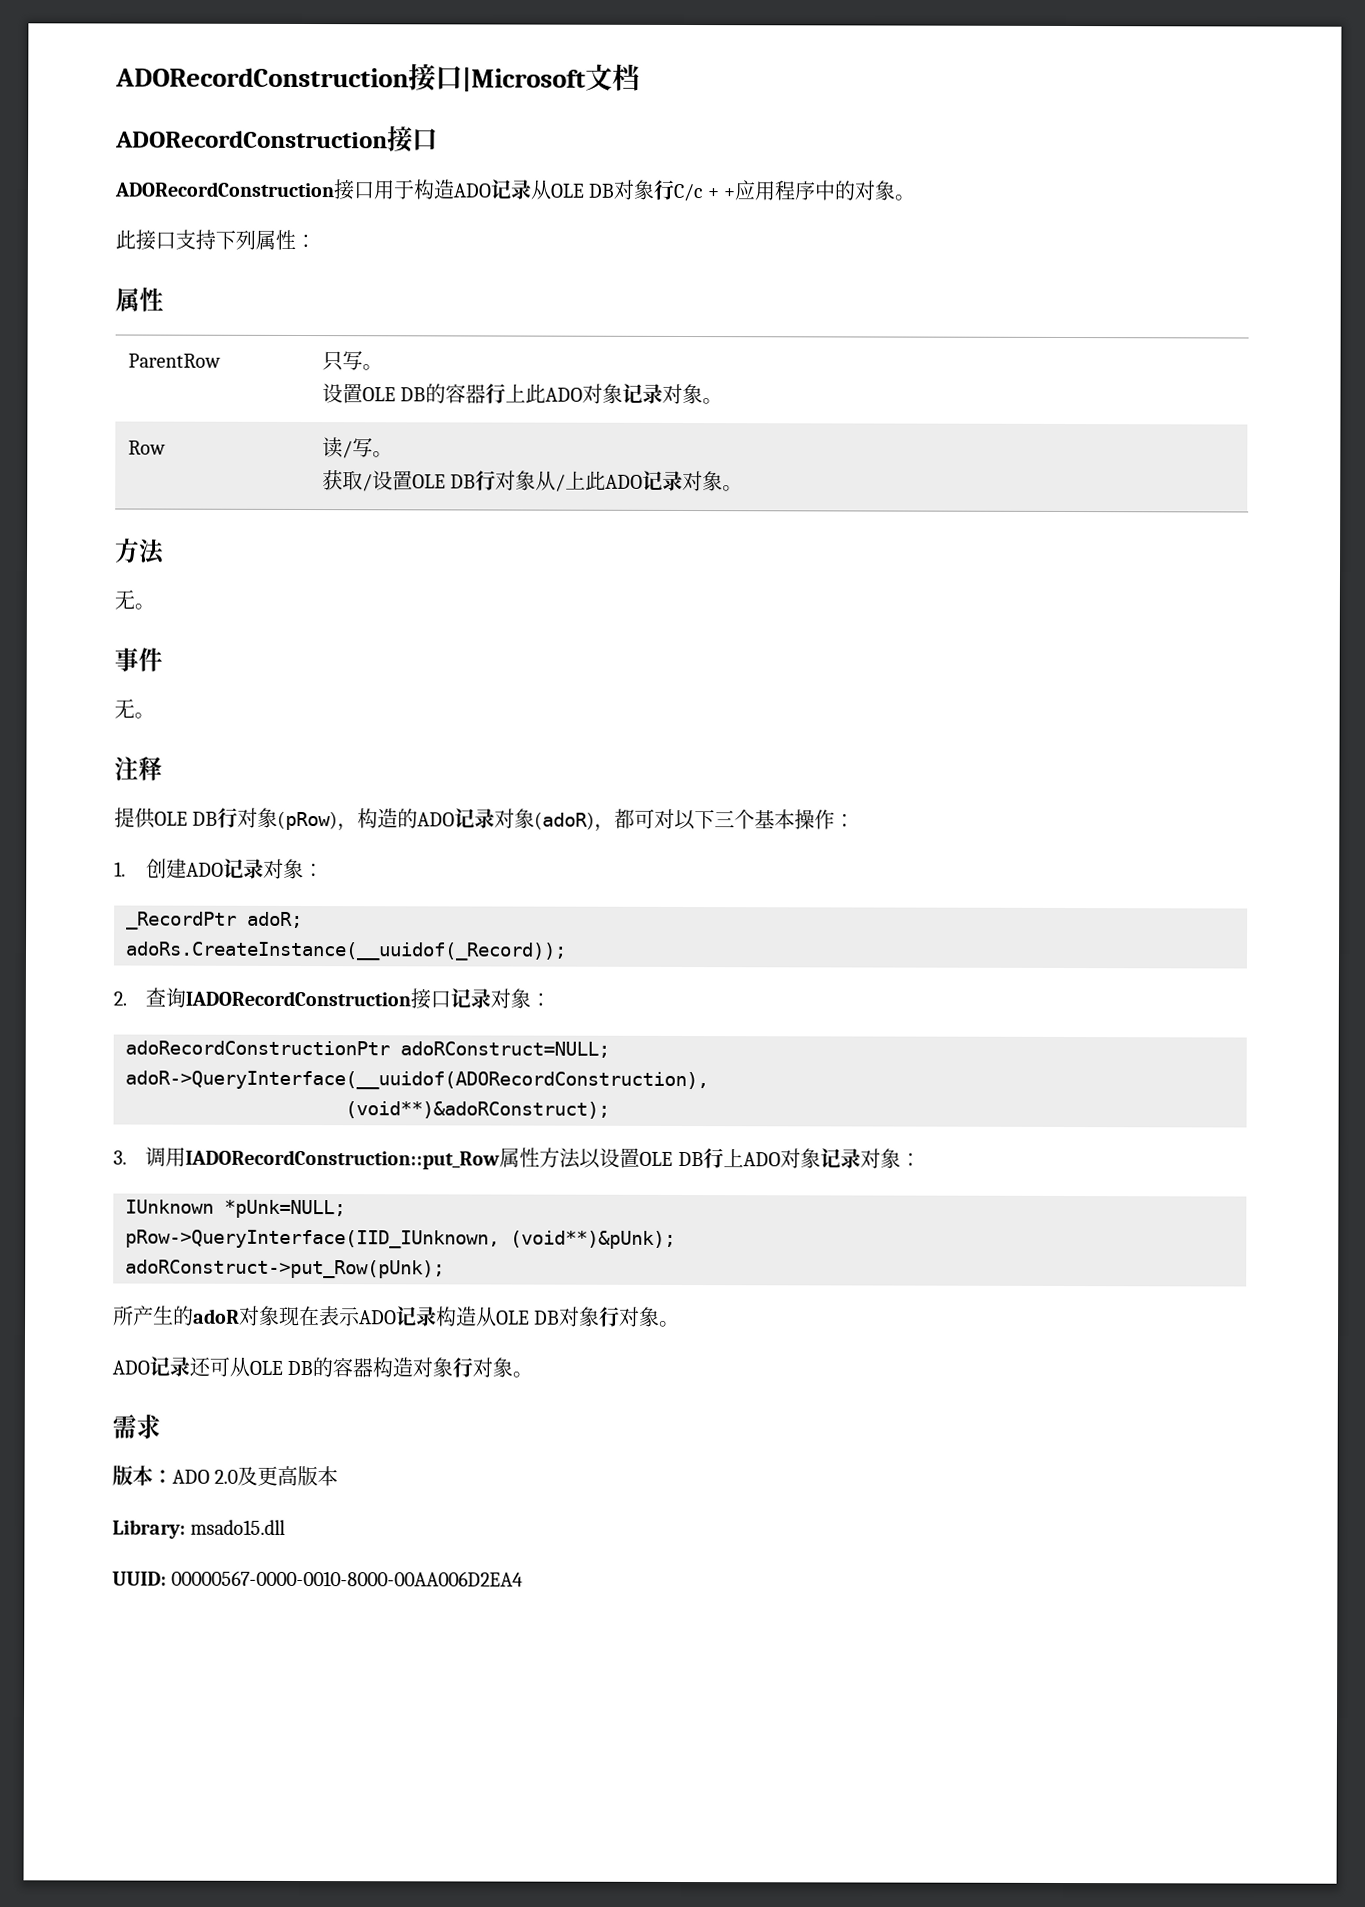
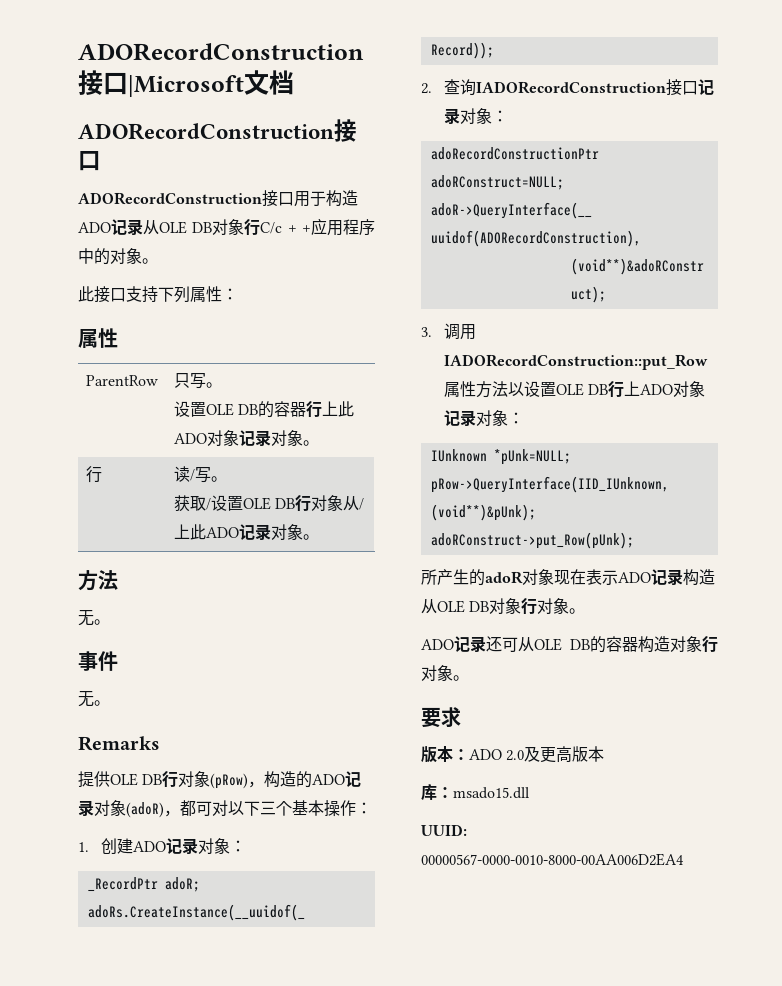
[128,440,167,455] Row -> [85,466,102,483] 行
[114,756,163,781] 注释 -> [78,736,160,751] Remarks
[112,1414,137,1439] 需 -> [421,707,441,728] 要
[112,1519,186,1539] Library: -> [421,784,453,801] 库：

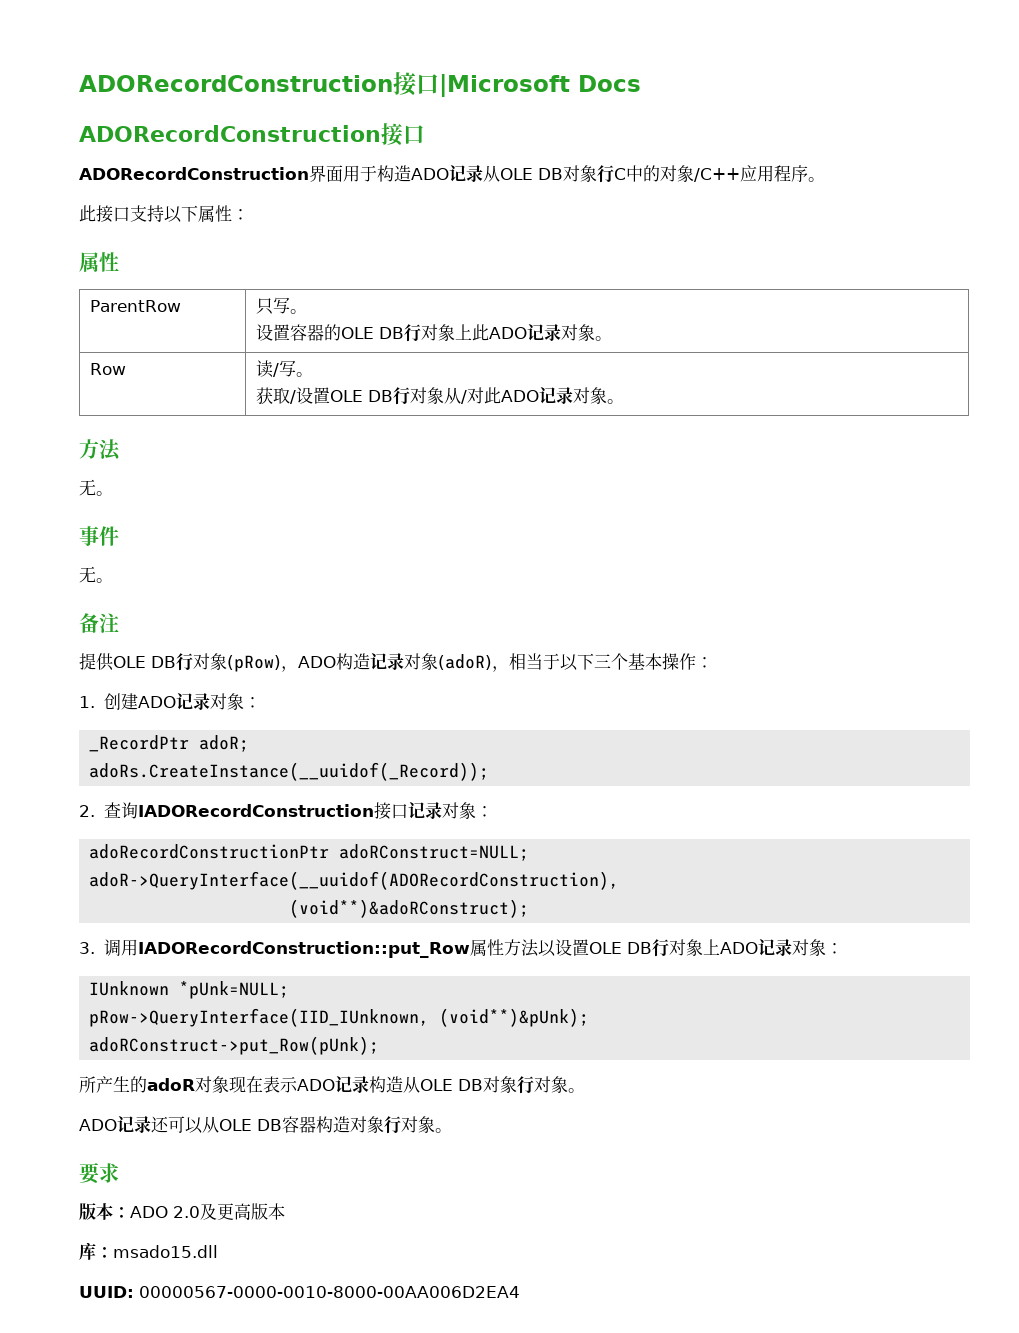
[244,70,294,95] 文档 -> [578,75,641,92] Docs
[262,190,294,207] 接口 -> [309,165,343,182] 界面
[260,218,375,236] [78,248,142,265] C/c + +应用程序中的对象 -> [614,165,808,182] C中的对象/C++应用程序
[158,286,190,303] 下列 -> [164,205,198,223] 以下
[205,401,355,418] [173,430,319,447] [85,466,102,483] OLE DB的容器行上此ADO对象记录对象。 // 行 -> [289,324,612,342] [89,363,126,375] 容器的OLE DB行对象上此ADO记录对象。 // Row
[173,524,190,539] 上 -> [466,387,484,404] 对
[78,736,160,751] Remarks -> [79,613,119,633] 备注
[264,771,346,788] 构造的ADO -> [298,653,370,670] ADO构造
[180,800,228,816] 都可对 -> [509,653,560,670] 相当于
[623,381,705,397] 上ADO对象 -> [668,939,758,956] 对象上ADO
[518,636,606,653] 从OLE DB的 -> [185,1116,282,1134] 以从OLE DB

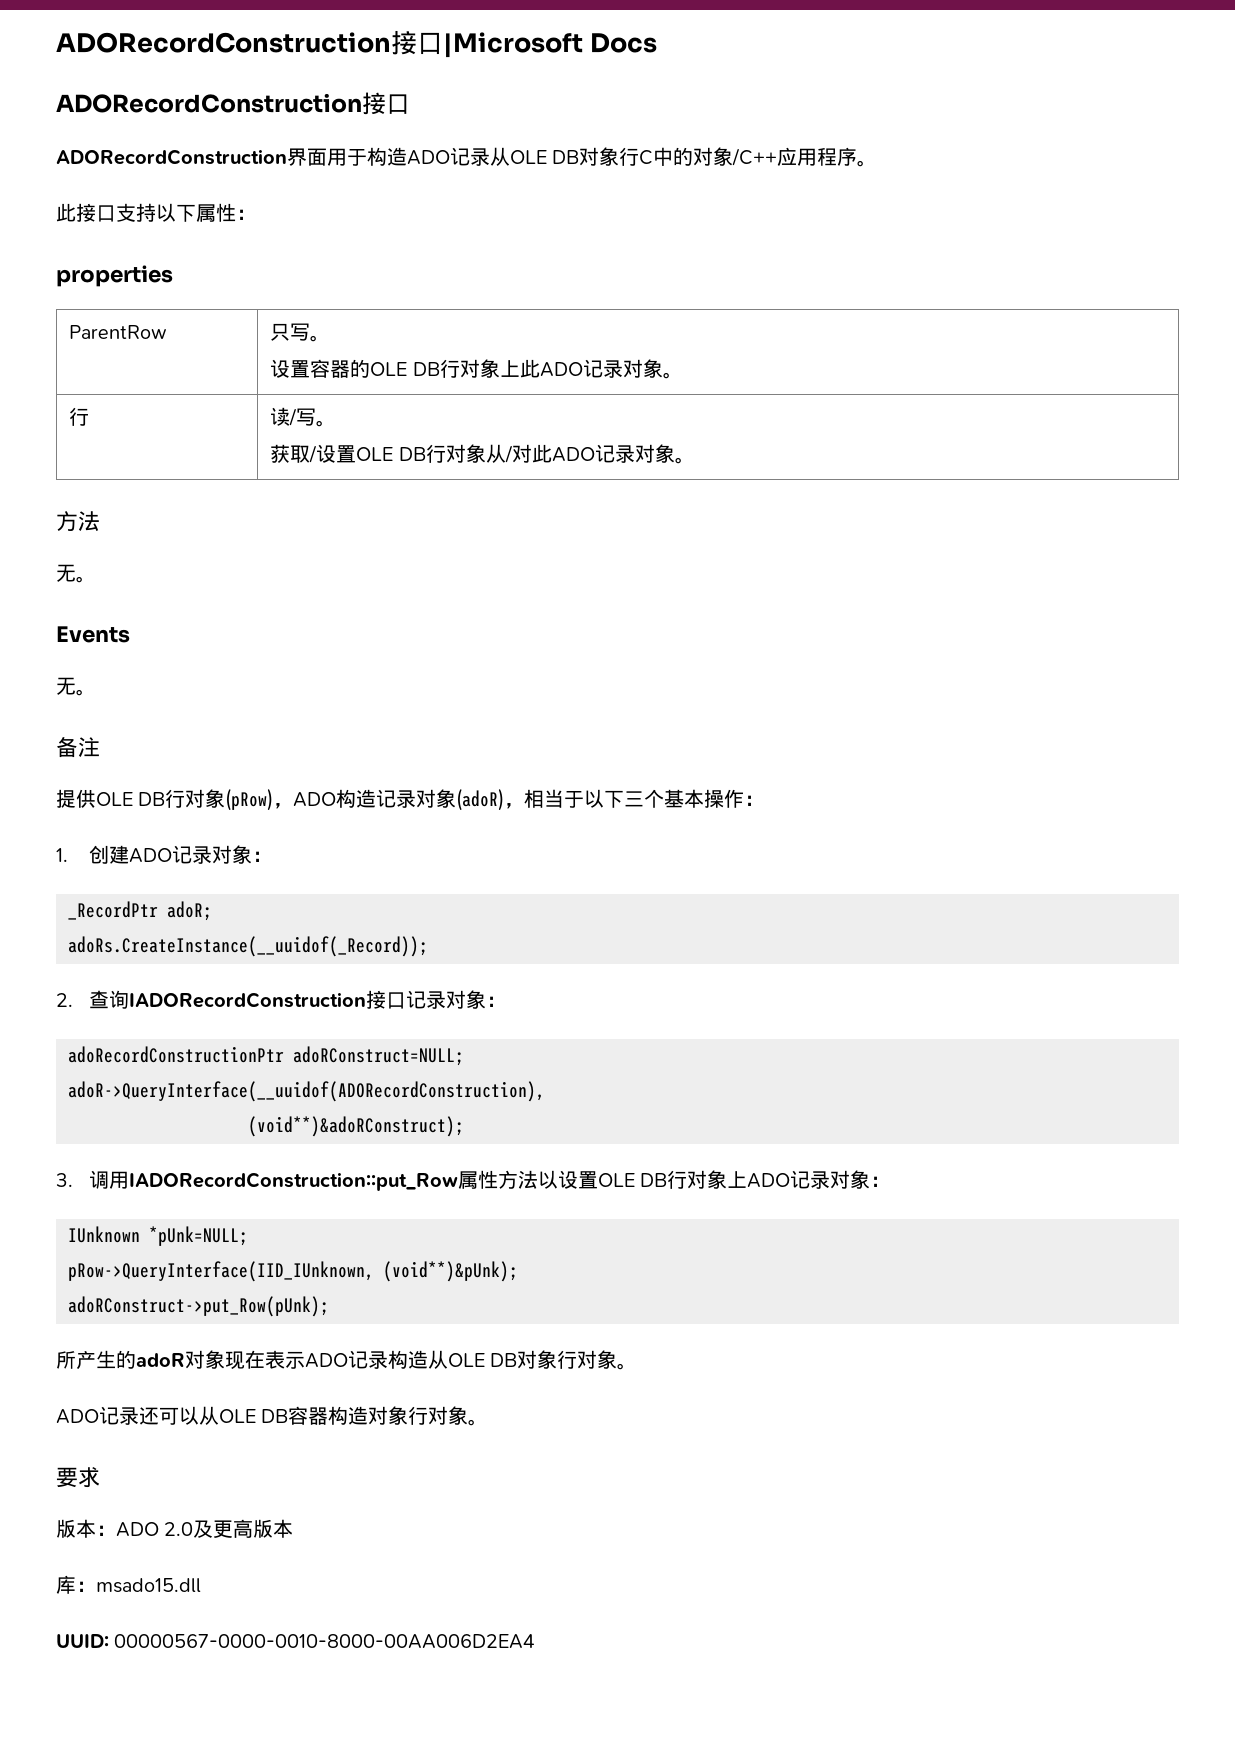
[79,252,119,272] 属性 -> [56,265,173,287] properties
[89,363,126,375] Row -> [69,407,90,426] 行
[79,526,119,546] 事件 -> [56,626,130,643] Events

